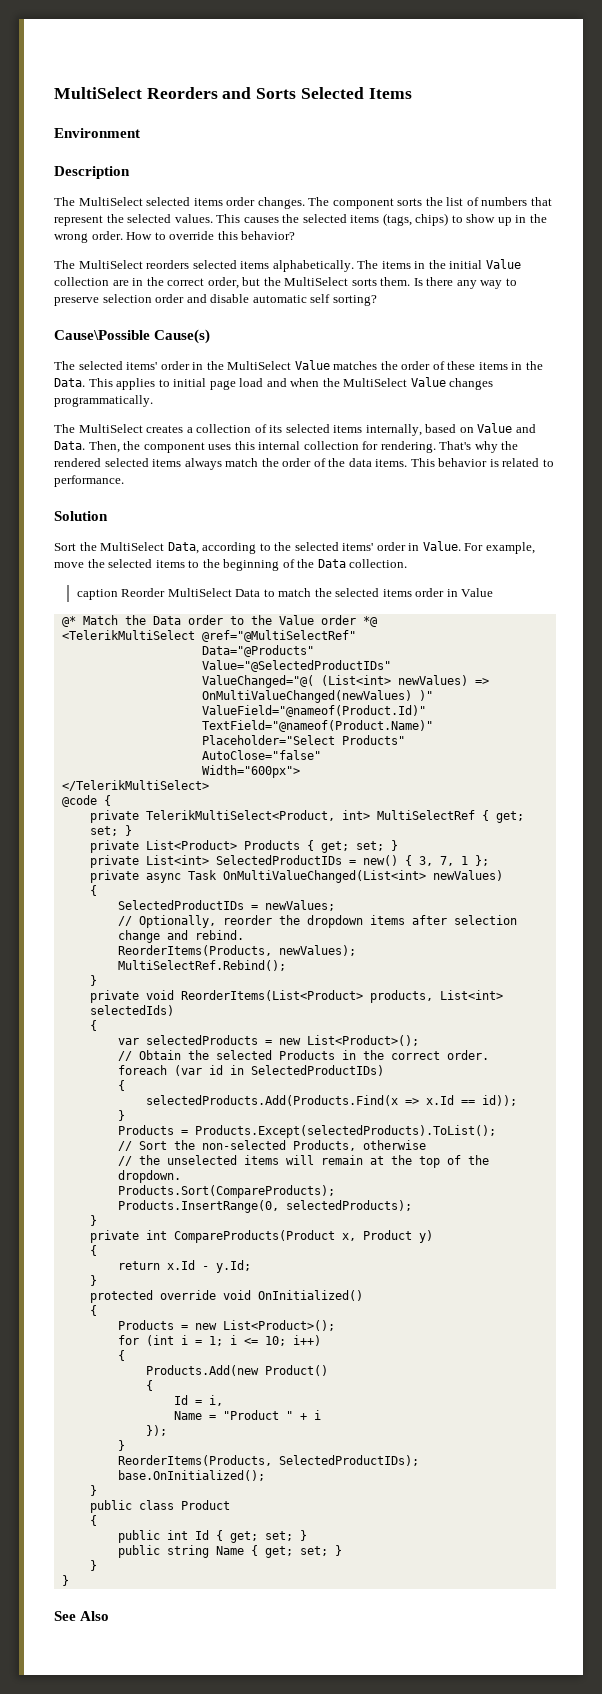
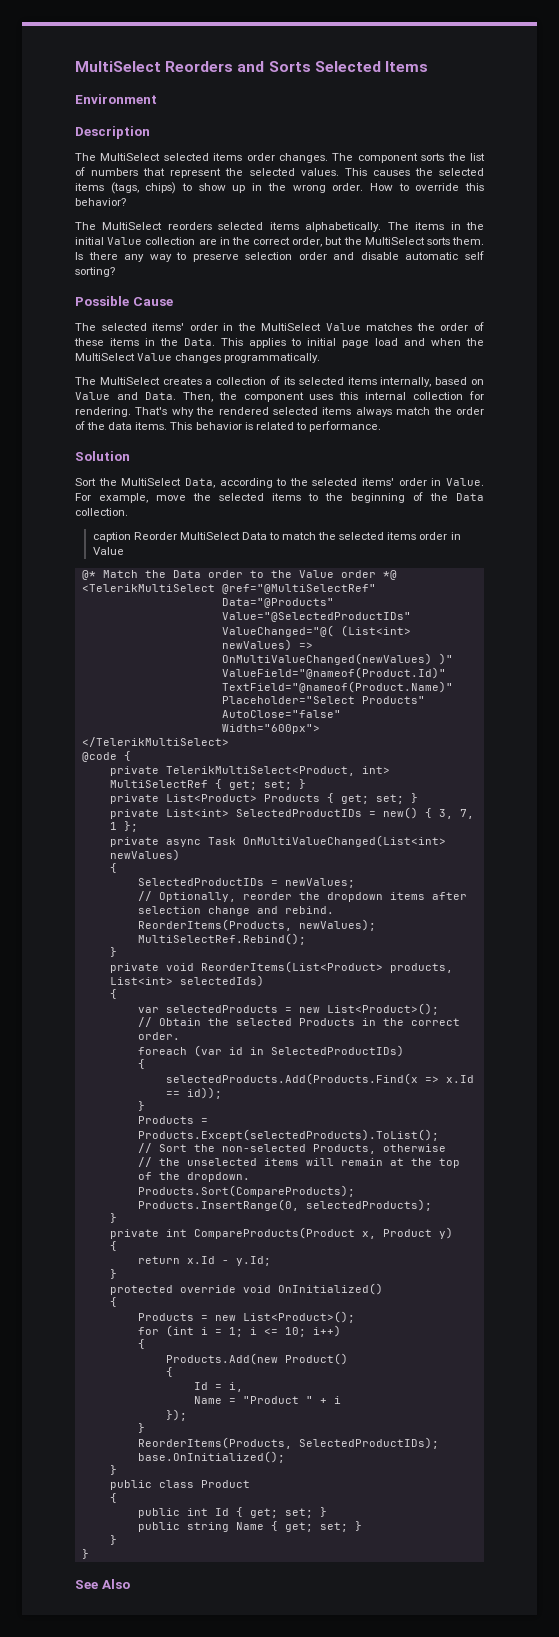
[54,329,211,344] Cause\Possible Cause(s) -> [75,296,173,306] Possible Cause

